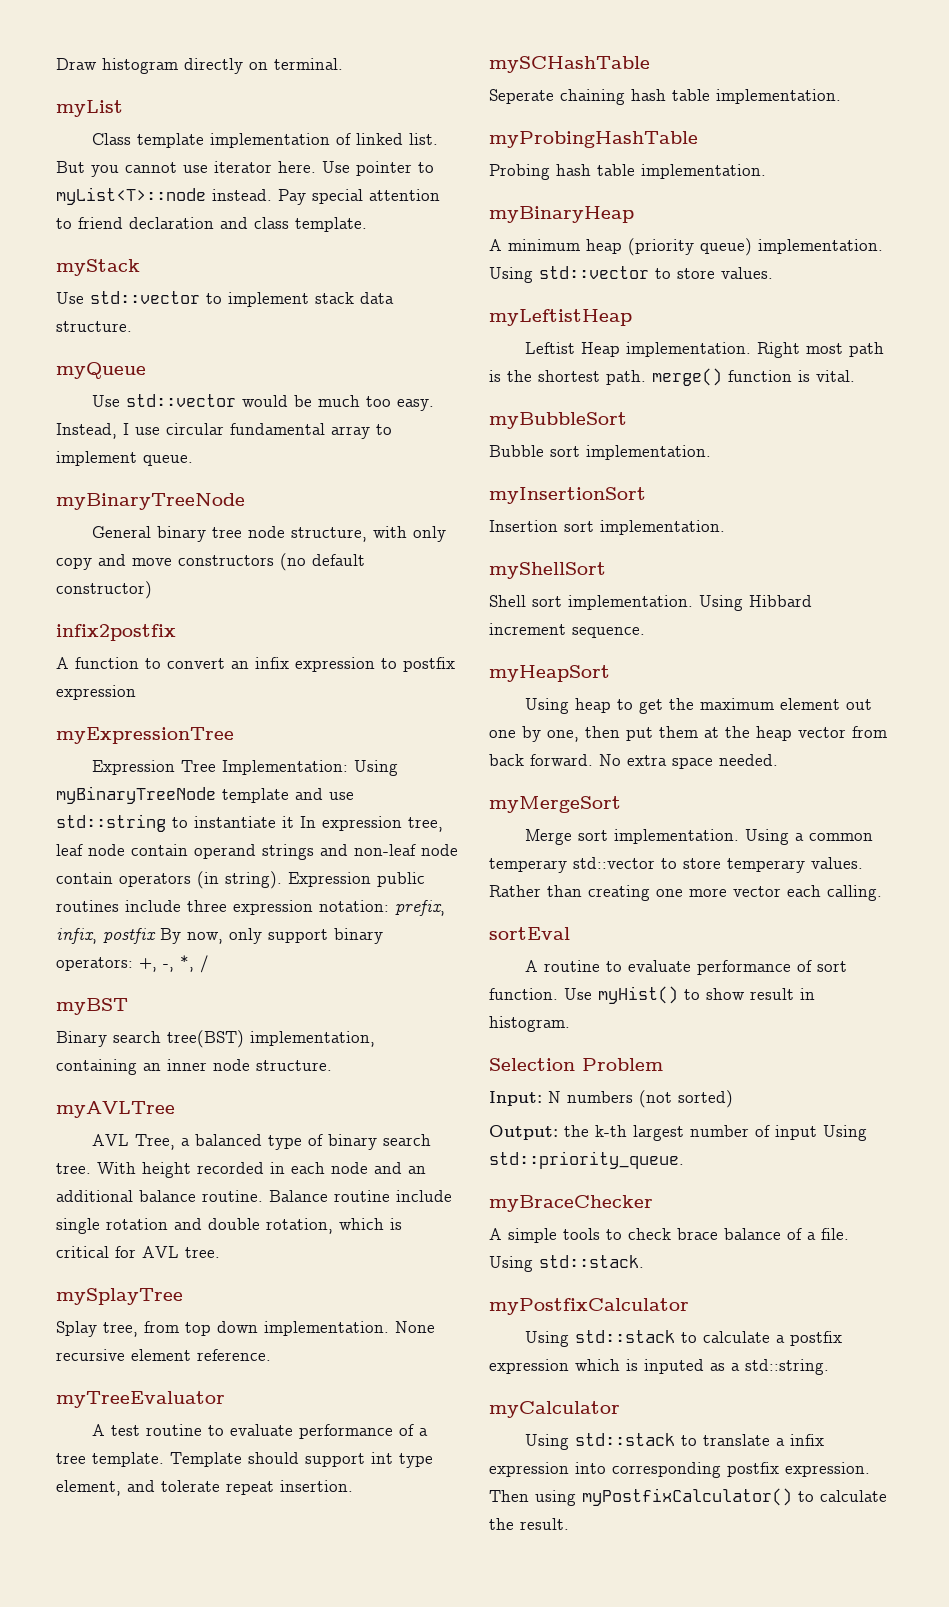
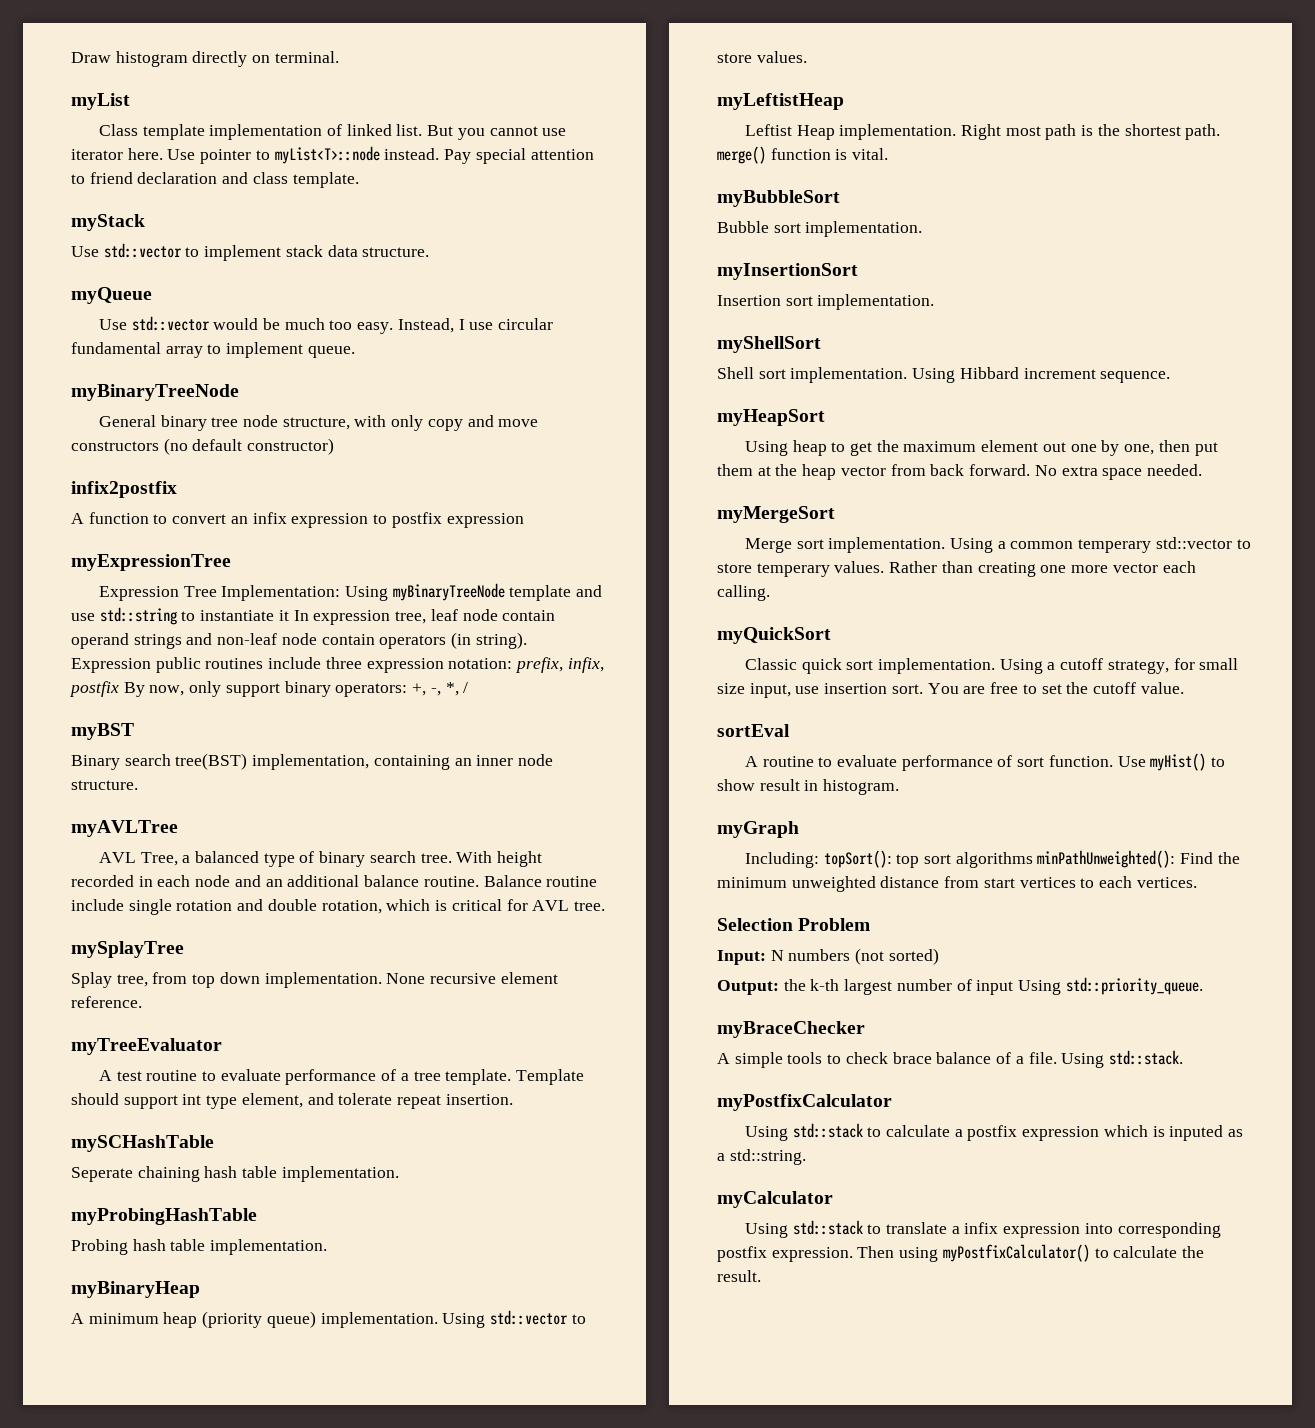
(882, 893) none -> [717,627,831,644] [744,658,1239,674] [717,682,1184,698] // myQuickSort // Classic quick sort implementation. Using a cutoff strategy, for small size input, use insertion sort. You are free to set the cutoff value.
(570, 1024) none -> [717,821,799,838] [744,850,1240,868] [717,876,1197,892] // myGraph // Including: topSort(): top sort algorithms minPathUnweighted(): Find the minimum unweighted distance from start vertices to each vertices.

